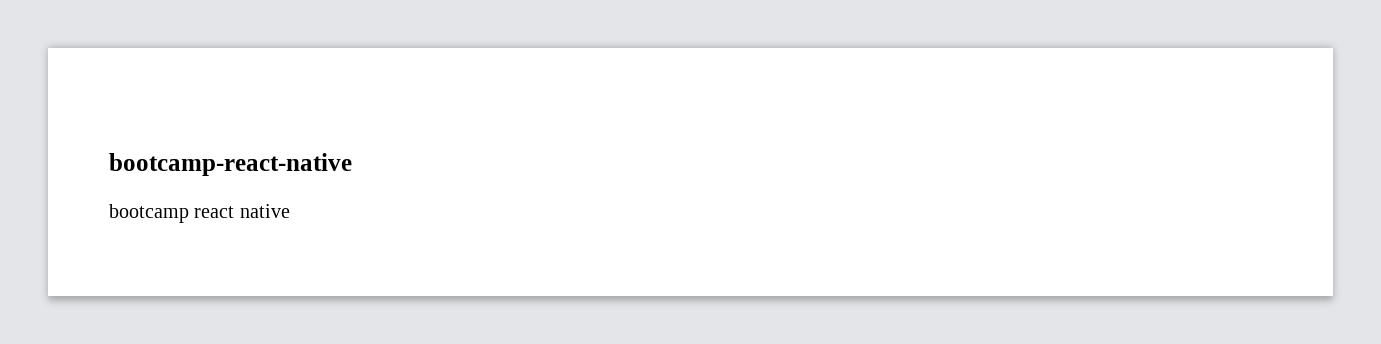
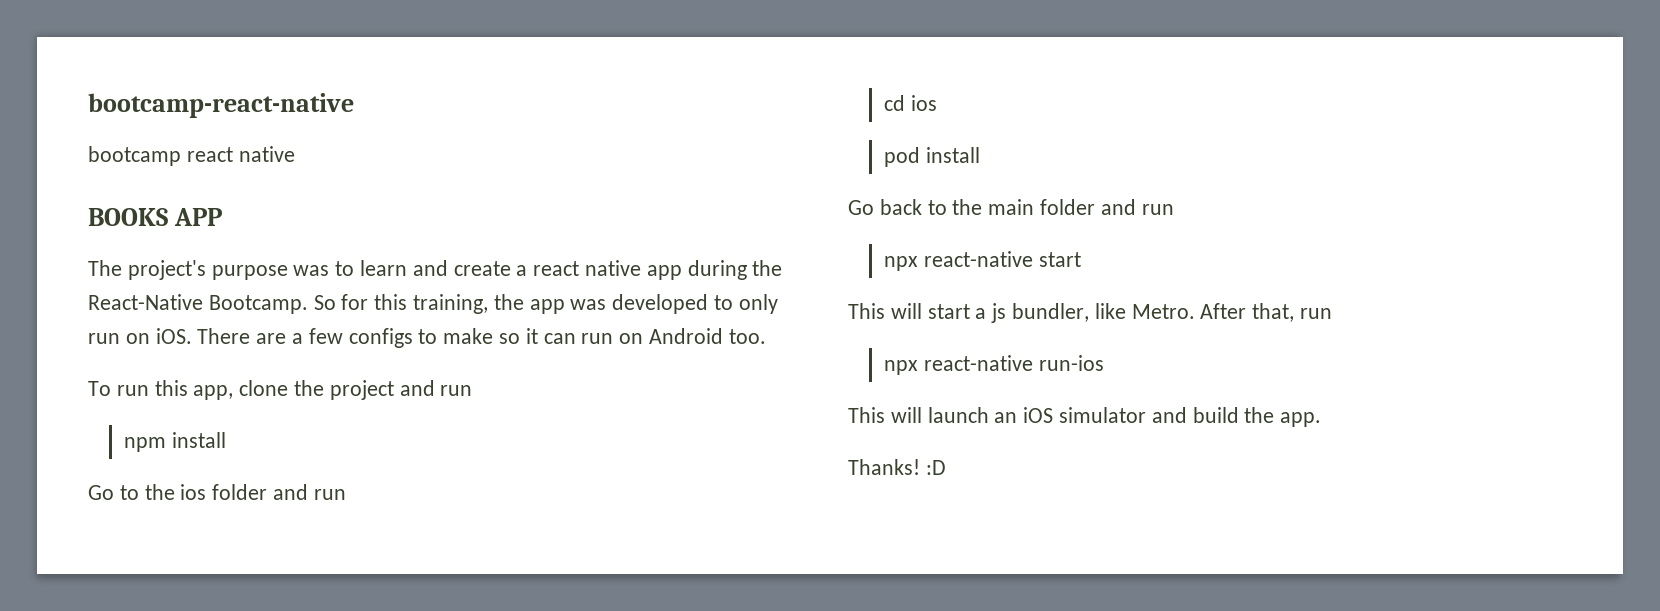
(290, 211) none -> [88,208,223,226] [88,260,783,280] [88,294,778,314] [88,328,766,348] [88,380,473,400] [124,432,226,452] [88,484,346,500] [884,95,937,111] [884,147,980,167] [848,199,1174,215] [884,251,1081,271] [848,303,1333,323] [884,355,1104,375] [848,407,1322,427] [848,459,946,475] // BOOKS APP // The project's purpose was to learn and create a react native app during the React-Native Bootcamp. So for this training, the app was developed to only run on iOS. There are a few configs to make so it can run on Android too. // To run this app, clone the project and run // npm install // Go to the ios folder and run // cd ios // pod install // Go back to the main folder and run // npx react-native start // This will start a js bundler, like Metro. After that, run // npx react-native run-ios // This will launch an iOS simulator and build the app. // Thanks! :D

